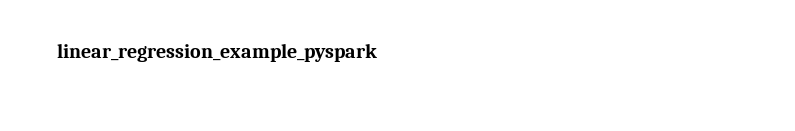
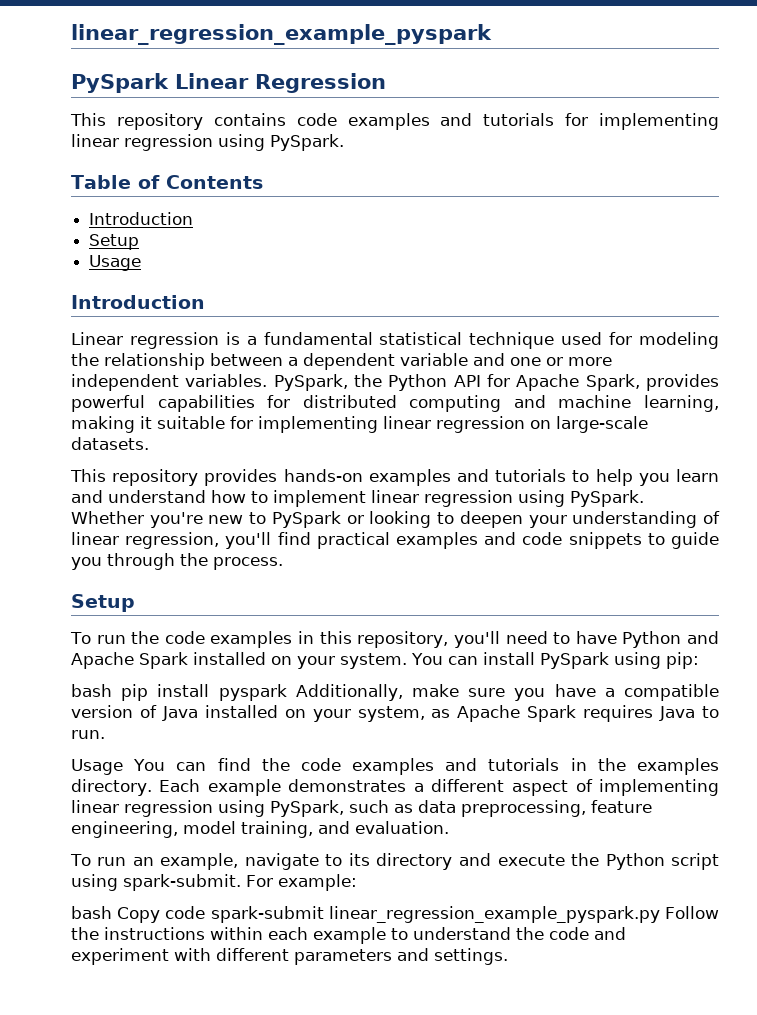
(377, 52) none -> [71,73,386,93] [70,113,719,130] [71,134,344,151] [71,175,263,189] [89,212,194,225] [89,234,140,250] [89,255,142,271] [71,295,205,309] [71,332,720,349] [71,353,612,370] [71,374,719,391] [71,395,719,412] [71,416,648,433] [71,437,149,450] [70,469,720,486] [71,490,644,507] [71,511,721,528] [71,532,719,549] [71,553,283,570] [71,594,135,612] [70,631,719,648] [71,652,699,669] [71,684,719,701] [71,705,719,722] [71,730,105,739] [71,758,719,775] [71,779,719,796] [71,800,652,817] [71,821,449,838] [70,853,719,870] [71,874,357,891] [71,906,719,923] [71,927,626,944] [71,948,508,965] // PySpark Linear Regression // This repository contains code examples and tutorials for implementing linear regression using PySpark. // Table of Contents // Introduction // Setup // Usage // Introduction // Linear regression is a fundamental statistical technique used for modeling the relationship between a dependent variable and one or more independent variables. PySpark, the Python API for Apache Spark, provides powerful capabilities for distributed computing and machine learning, making it suitable for implementing linear regression on large-scale datasets. // This repository provides hands-on examples and tutorials to help you learn and understand how to implement linear regression using PySpark. Whether you're new to PySpark or looking to deepen your understanding of linear regression, you'll find practical examples and code snippets to guide you through the process. // Setup // To run the code examples in this repository, you'll need to have Python and Apache Spark installed on your system. You can install PySpark using pip: // bash pip install pyspark Additionally, make sure you have a compatible version of Java installed on your system, as Apache Spark requires Java to run. // Usage You can find the code examples and tutorials in the examples directory. Each example demonstrates a different aspect of implementing linear regression using PySpark, such as data preprocessing, feature engineering, model training, and evaluation. // To run an example, navigate to its directory and execute the Python script using spark-submit. For example: // bash Copy code spark-submit linear_regression_example_pyspark.py Follow the instructions within each example to understand the code and experiment with different parameters and settings.

